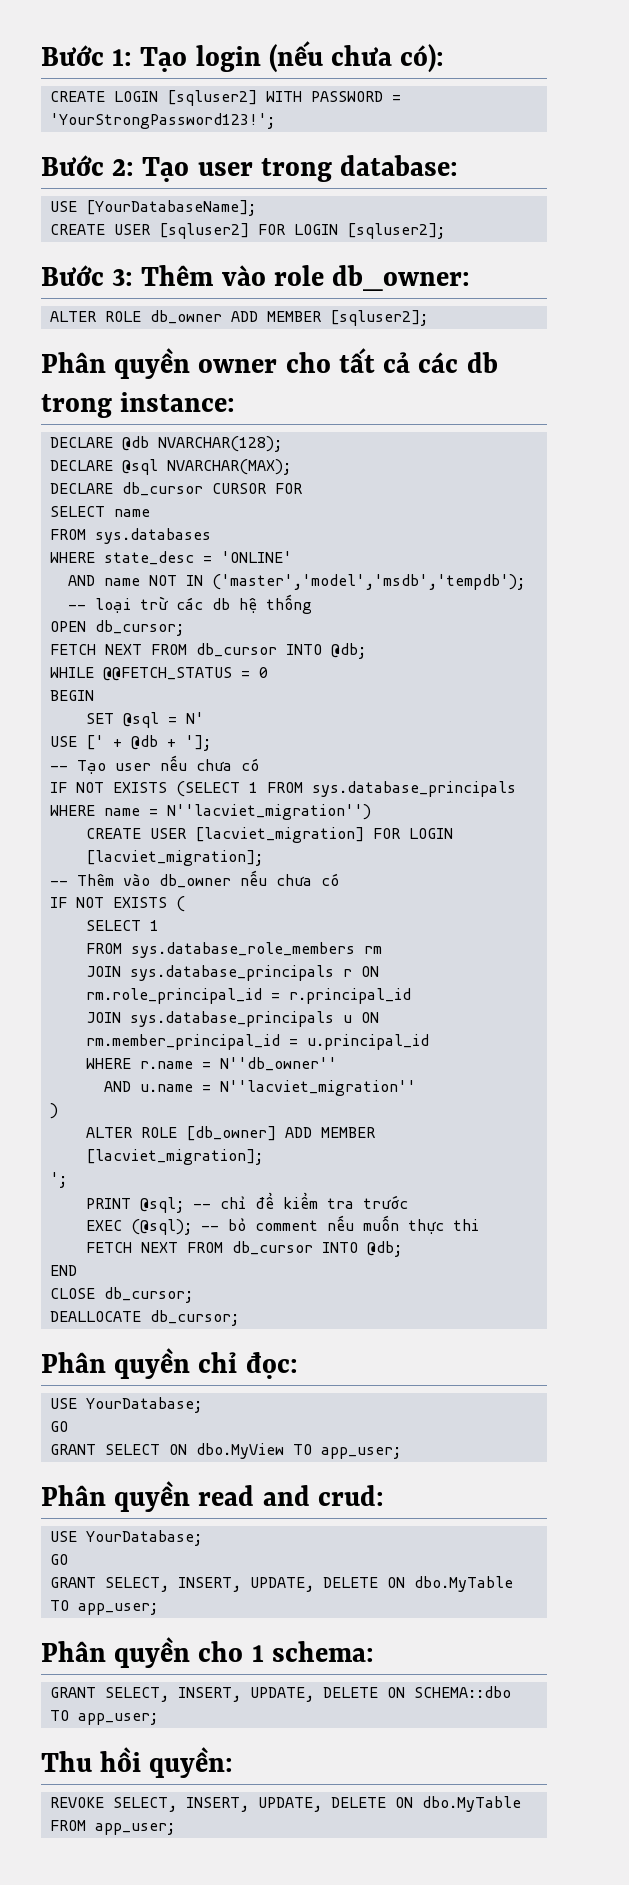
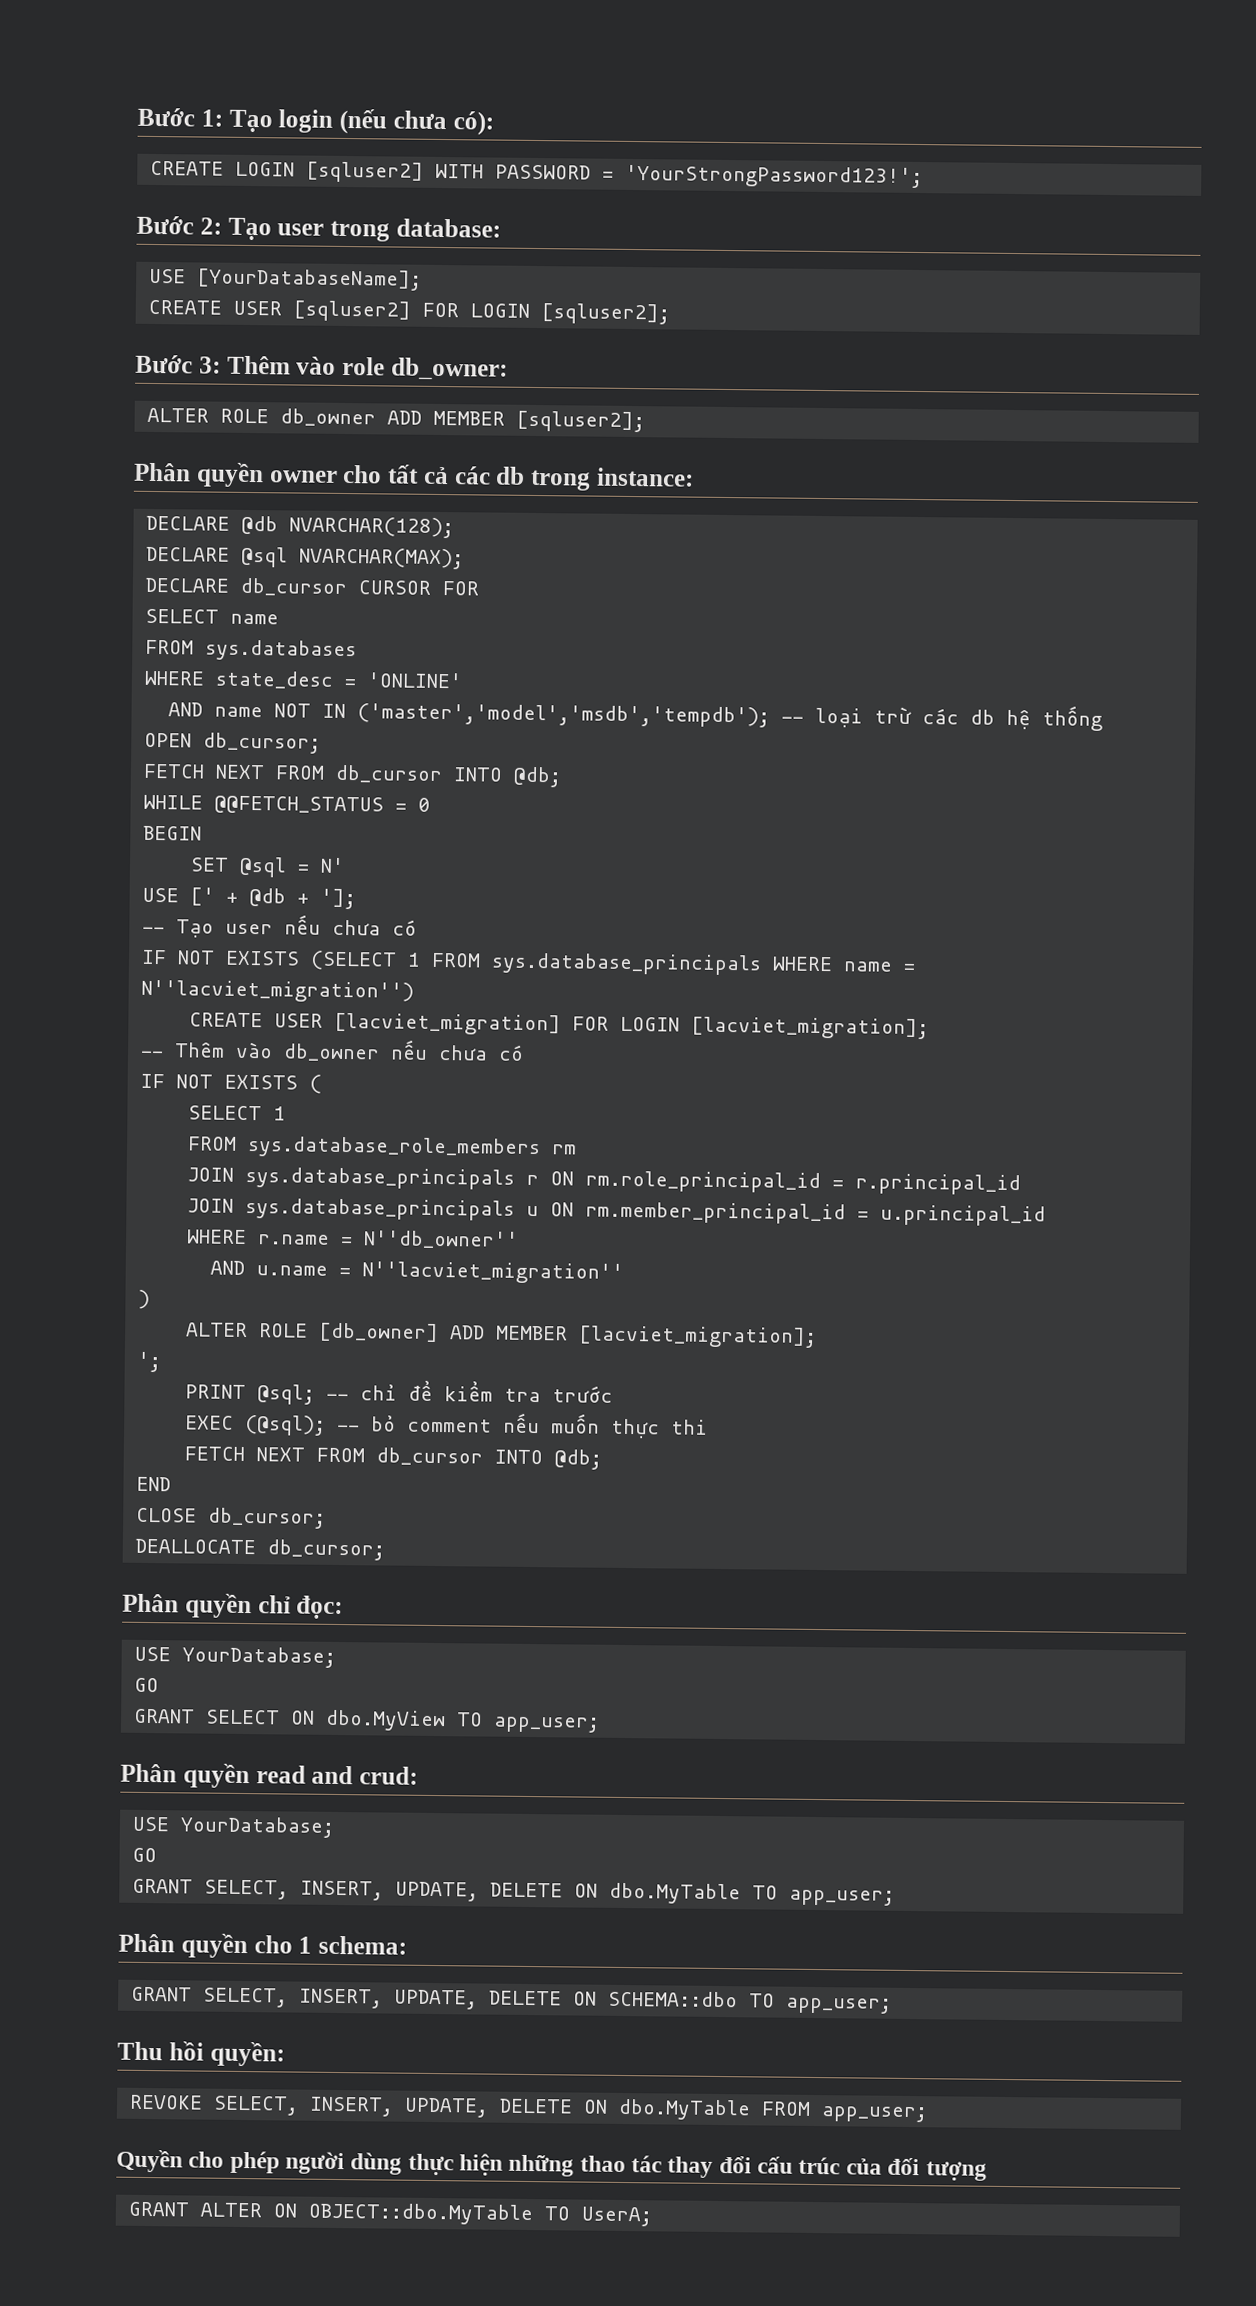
(176, 1829) none -> [116,2149,987,2181] [127,2201,652,2227] // Quyền cho phép người dùng thực hiện những thao tác thay đổi cấu trúc của đối tượng // GRANT ALTER ON OBJECT::dbo.MyTable TO UserA;

